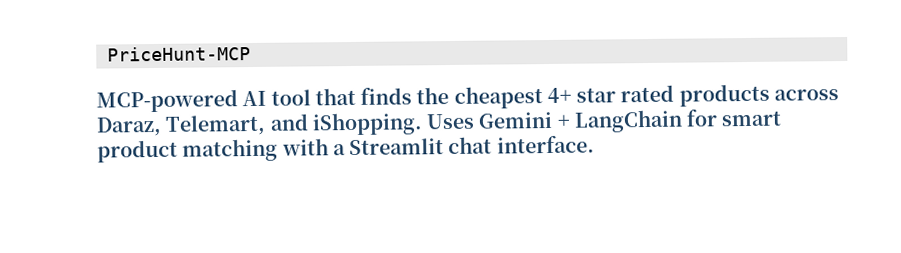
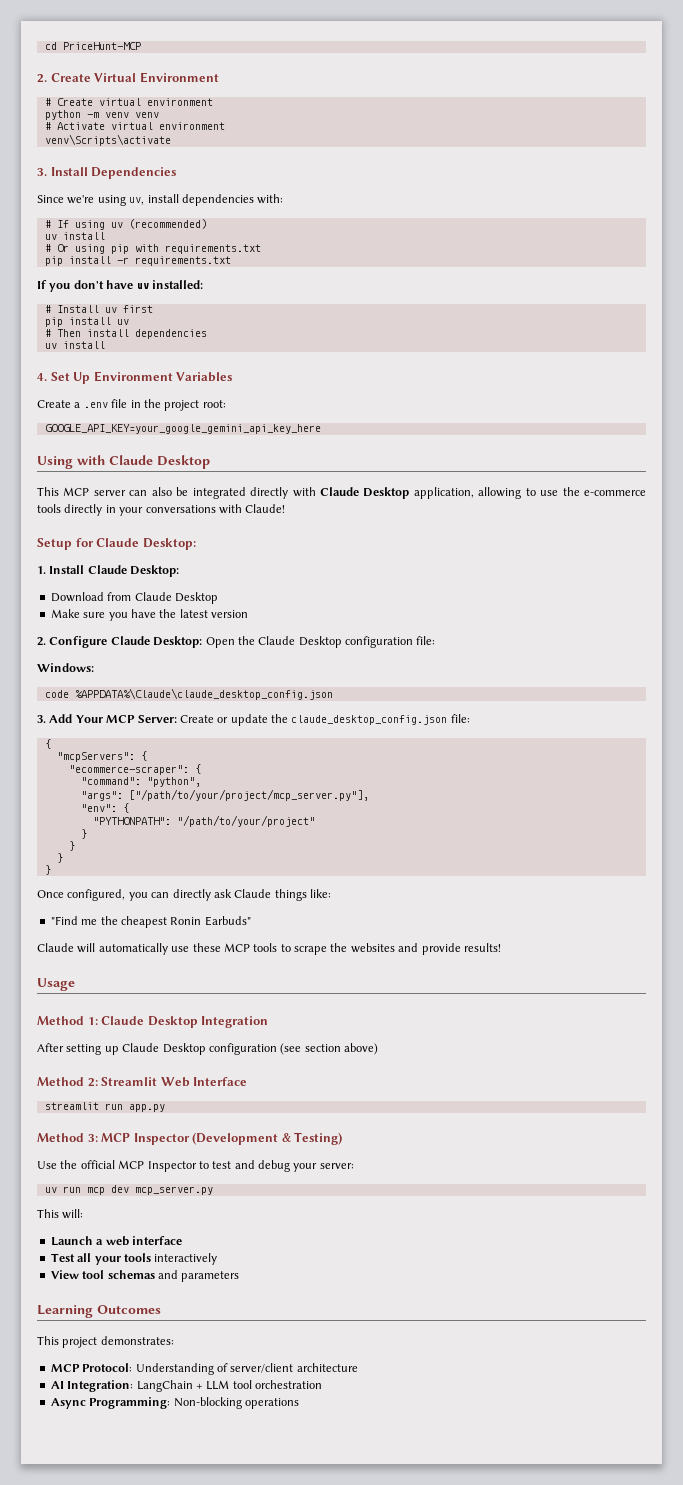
(107, 54) none -> [44,42,57,50] cd
[96,83,839,113] [96,109,783,137] [97,135,595,163] MCP-powered AI tool that finds the cheapest 4+ star rated products across Daraz, Telemart, and iShopping. Uses Gemini + LangChain for smart product matching with a Streamlit chat interface. -> [37,72,219,83] [44,98,213,106] [44,110,159,120] [44,122,225,130] [44,134,171,146] [37,167,177,179] [37,194,284,206] [44,219,207,230] [44,232,105,240] [44,244,261,254] [44,256,231,266] [37,280,203,292] [44,305,153,313] [44,317,129,327] [44,329,207,339] [44,341,105,349] [37,371,233,384] [37,399,226,411] [44,424,321,434] [37,455,210,469] [37,487,646,499] [37,504,286,516] [37,538,196,550] [37,565,180,577] [50,592,218,604] [50,609,248,621] [37,636,436,648] [37,663,94,672] [44,688,333,700] [37,714,470,726] [44,739,51,749] [56,751,147,762] [68,764,201,775] [80,777,201,787] [80,789,369,801] [80,803,129,813] [92,815,315,827] [80,829,87,839] [68,841,75,851] [56,853,63,863] [44,865,51,875] [37,889,331,901] [50,916,251,928] [37,943,501,955] [37,978,75,991] [37,1016,269,1028] [37,1043,378,1055] [37,1077,248,1087] [44,1102,165,1112] [37,1132,343,1145] [37,1160,354,1172] [44,1185,213,1195] [37,1209,84,1219] [50,1236,182,1246] [50,1253,218,1265] [50,1270,240,1282] [37,1305,161,1318] [37,1336,174,1348] [50,1363,358,1375] [50,1380,322,1392] [50,1397,299,1409] 2. Create Virtual Environment // # Create virtual environment // python -m venv venv // # Activate virtual environment // venv\Scripts\activate // 3. Install Dependencies // Since we're using uv, install dependencies with: // # If using uv (recommended) // uv install // # Or using pip with requirements.txt // pip install -r requirements.txt // If you don't have uv installed: // # Install uv first // pip install uv // # Then install dependencies // uv install // 4. Set Up Environment Variables // Create a .env file in the project root: // GOOGLE_API_KEY=your_google_gemini_api_key_here // Using with Claude Desktop // This MCP server can also be integrated directly with Claude Desktop application, allowing to use the e-commerce tools directly in your conversations with Claude! // Setup for Claude Desktop: // 1. Install Claude Desktop: // Download from Claude Desktop // Make sure you have the latest version // 2. Configure Claude Desktop: Open the Claude Desktop configuration file: // Windows: // code %APPDATA%\Claude\claude_desktop_config.json // 3. Add Your MCP Server: Create or update the claude_desktop_config.json file: // { // "mcpServers": { // "ecommerce-scraper": { // "command": "python", // "args": ["/path/to/your/project/mcp_server.py"], // "env": { // "PYTHONPATH": "/path/to/your/project" // } // } // } // } // Once configured, you can directly ask Claude things like: // "Find me the cheapest Ronin Earbuds" // Claude will automatically use these MCP tools to scrape the websites and provide results! // Usage // Method 1: Claude Desktop Integration // After setting up Claude Desktop configuration (see section above) // Method 2: Streamlit Web Interface // streamlit run app.py // Method 3: MCP Inspector (Development & Testing) // Use the official MCP Inspector to test and debug your server: // uv run mcp dev mcp_server.py // This will: // Launch a web interface // Test all your tools interactively // View tool schemas and parameters // Learning Outcomes // This project demonstrates: // MCP Protocol: Understanding of server/client architecture // AI Integration: LangChain + LLM tool orchestration // Async Programming: Non-blocking operations

